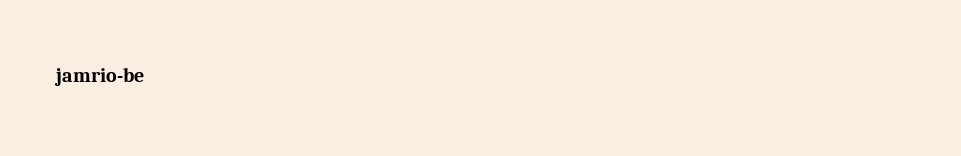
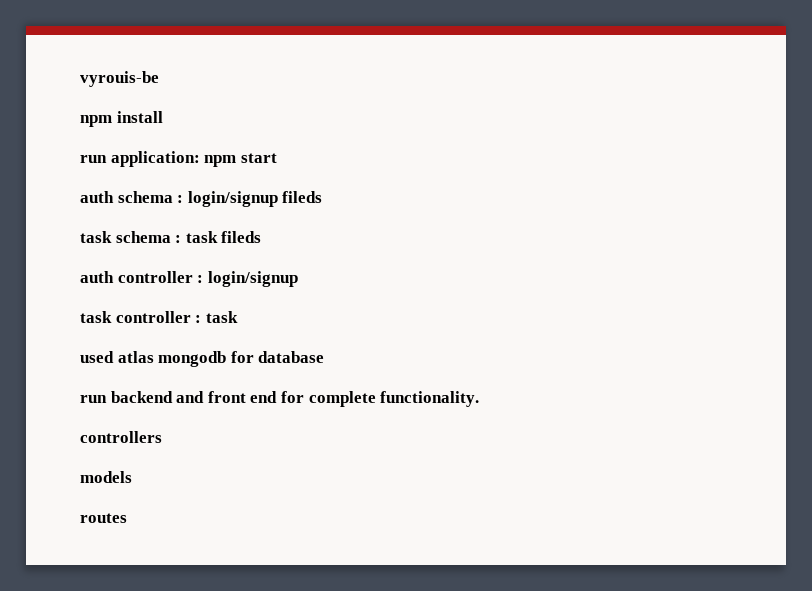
[54,67,144,86] jamrio-be -> [80,71,159,87] [80,111,163,127] [80,151,277,167] [80,191,323,207] [80,231,262,243] [80,271,298,287] [80,311,238,323] [80,351,325,367] [80,391,480,407] [80,431,162,443] [80,471,132,483] [80,513,127,523] vyrouis-be // npm install // run application: npm start // auth schema : login/signup fileds // task schema : task fileds // auth controller : login/signup // task controller : task // used atlas mongodb for database // run backend and front end for complete functionality. // controllers // models // routes

